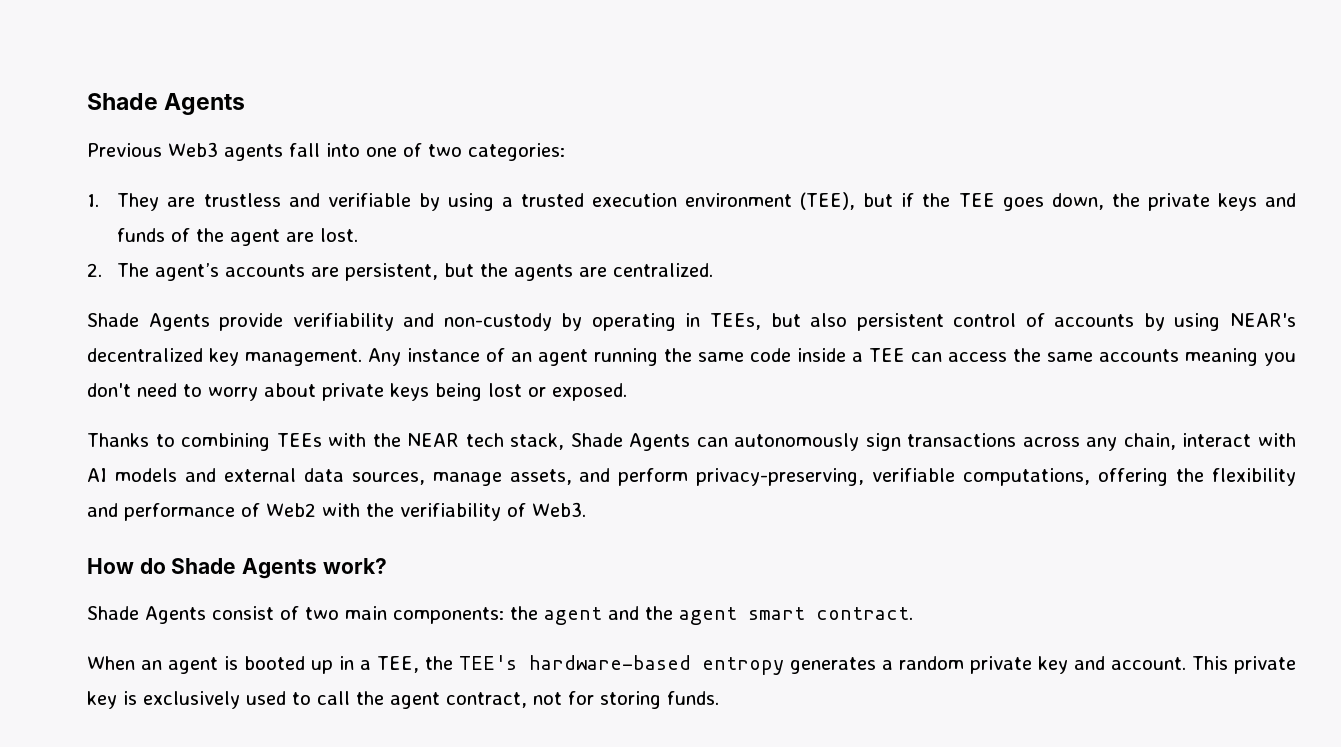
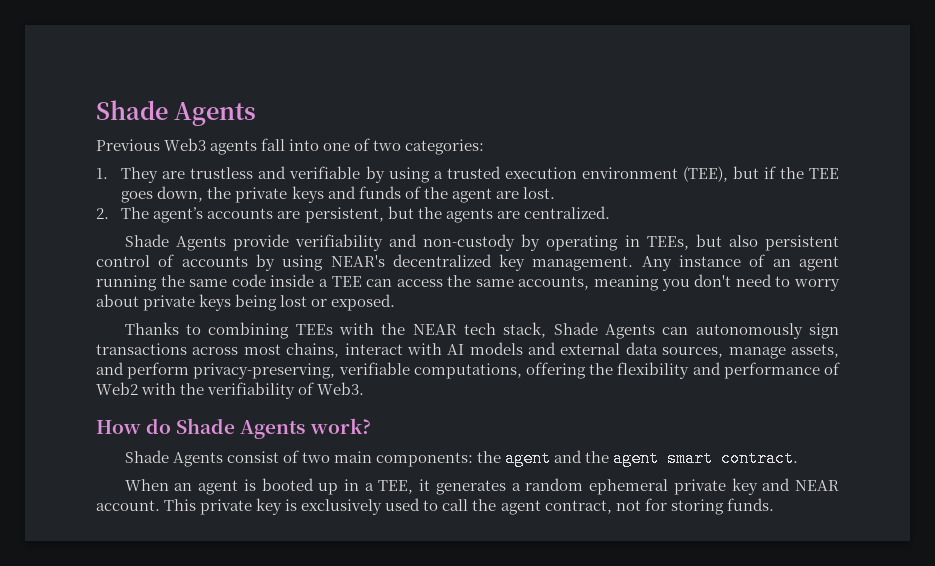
[1099,349,1179,362] accounts -> [518,276,590,290] accounts,
[1086,433,1176,451] any chain, -> [243,343,340,358] most chains,
[425,655,784,675] the TEE's hardware-based entropy -> [419,479,431,491] it
(964, 663) none -> [589,479,669,495] ephemeral
(1105, 663) none -> [795,480,840,491] NEAR

